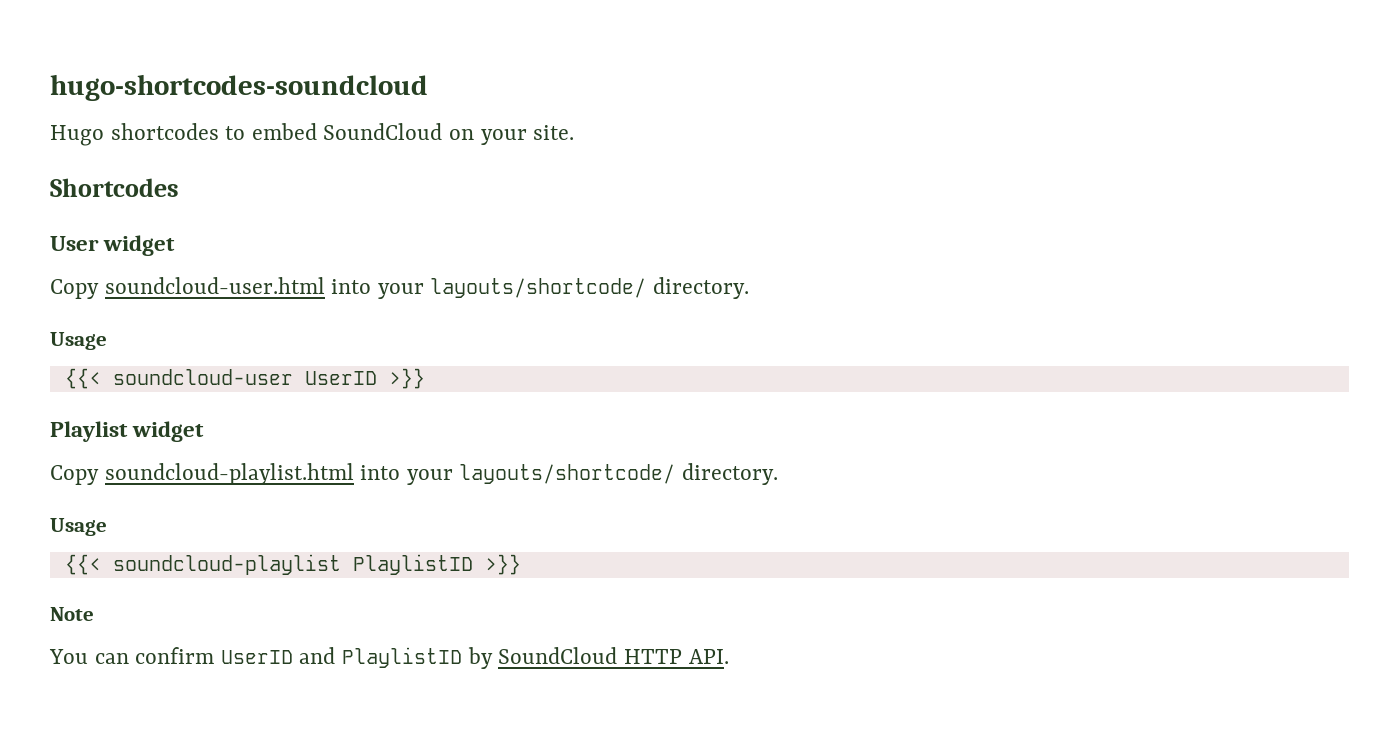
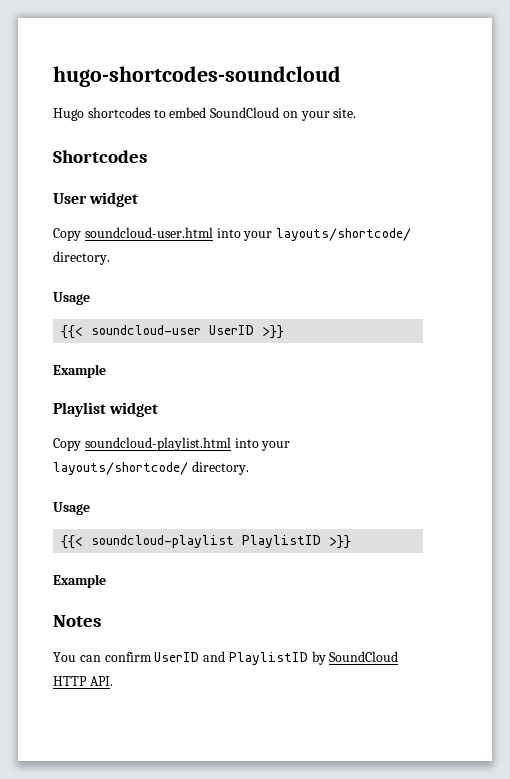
(425, 378) none -> [53,364,106,378] // Example
[50,607,94,621] Note -> [53,574,106,588] [53,615,101,627] Example // Notes

